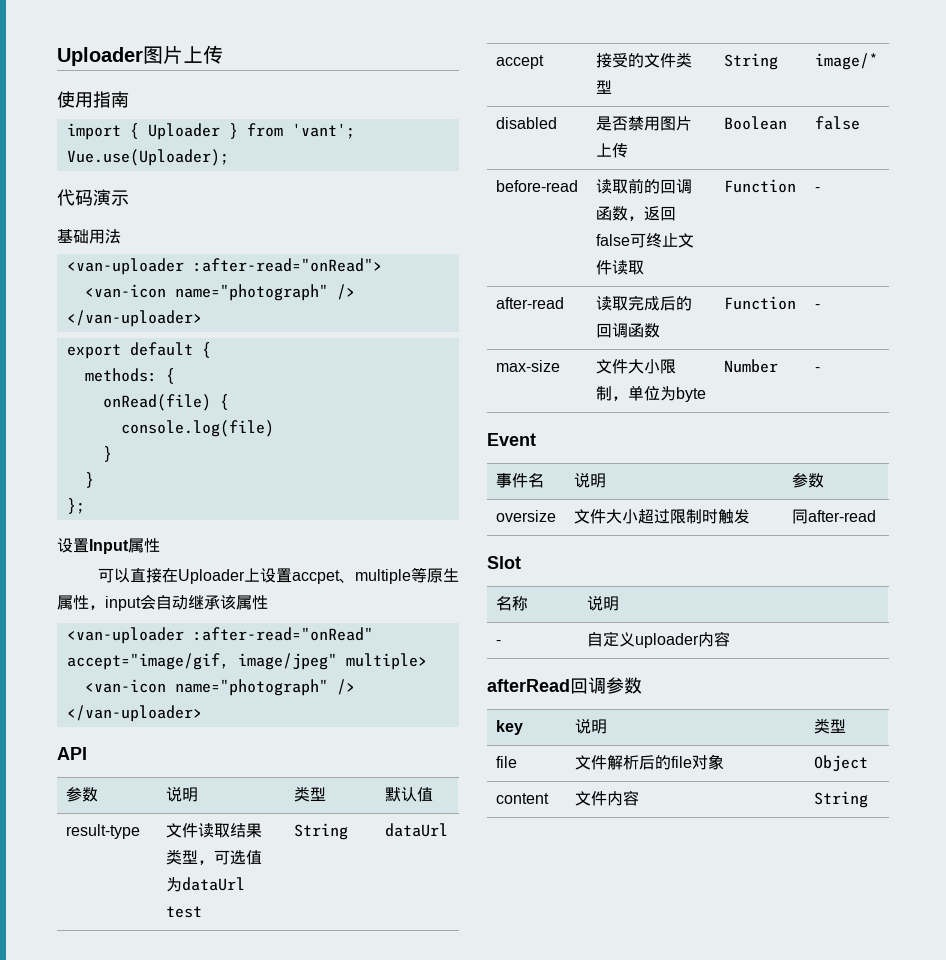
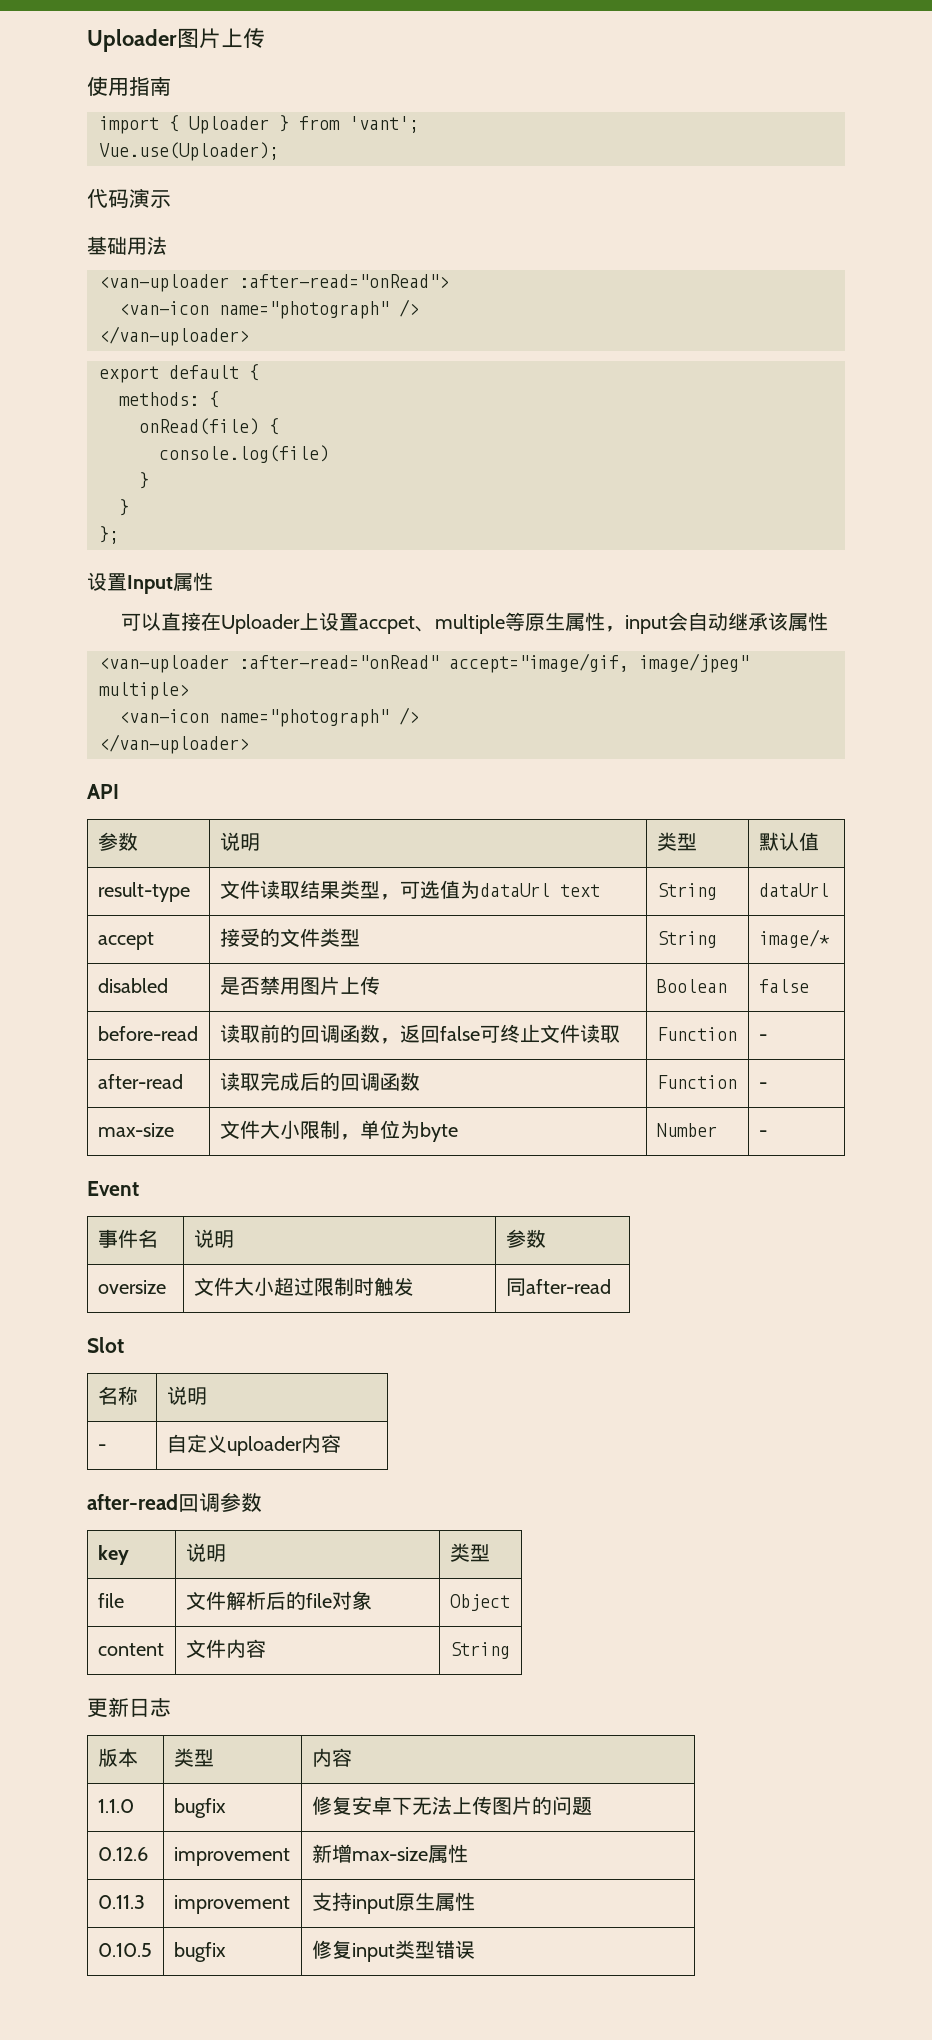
[165,906,202,918] test -> [559,884,600,897] text
[487,679,570,692] afterRead -> [87,1494,178,1510] after-read
(868, 799) none -> [87,1697,171,1718] [97,1748,138,1767] [173,1748,214,1767] [311,1748,352,1767] [97,1799,134,1813] [173,1798,226,1818] [311,1796,592,1815] [97,1847,148,1861] [173,1847,290,1866] [311,1844,468,1863] [97,1895,145,1909] [173,1895,290,1914] [311,1892,475,1914] [97,1943,152,1957] [173,1942,226,1962] [311,1940,475,1962] // 更新日志 // 版本 | 类型 | 内容 // 1.1.0 | bugfix | 修复安卓下无法上传图片的问题 // 0.12.6 | improvement | 新增max-size属性 // 0.11.3 | improvement | 支持input原生属性 // 0.10.5 | bugfix | 修复input类型错误

